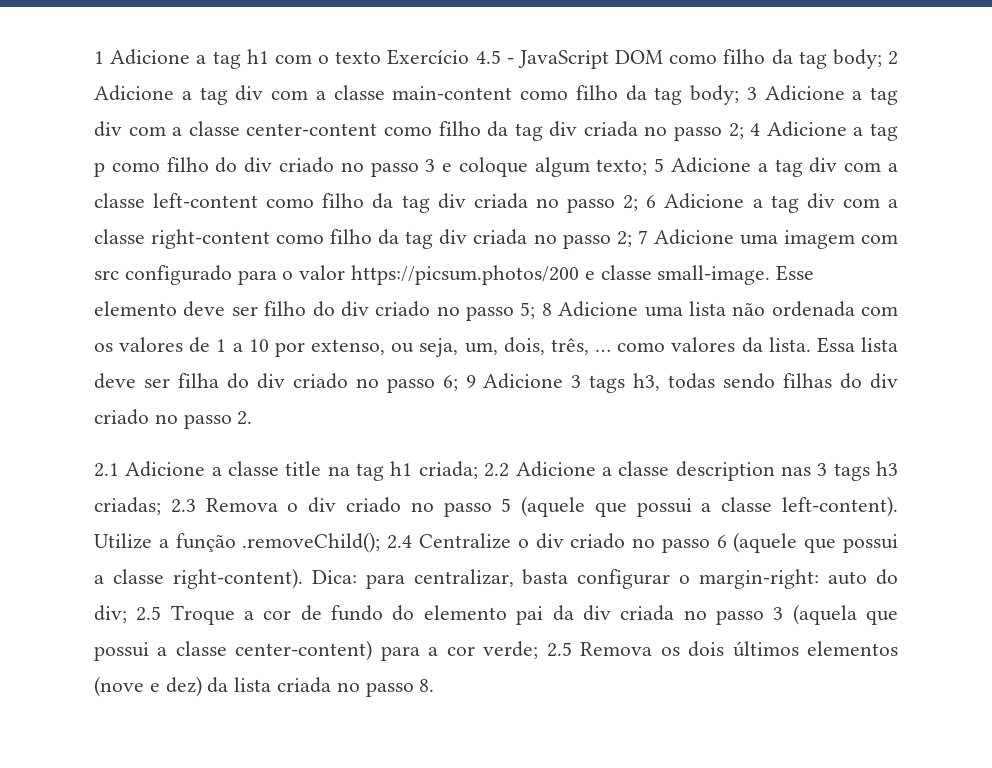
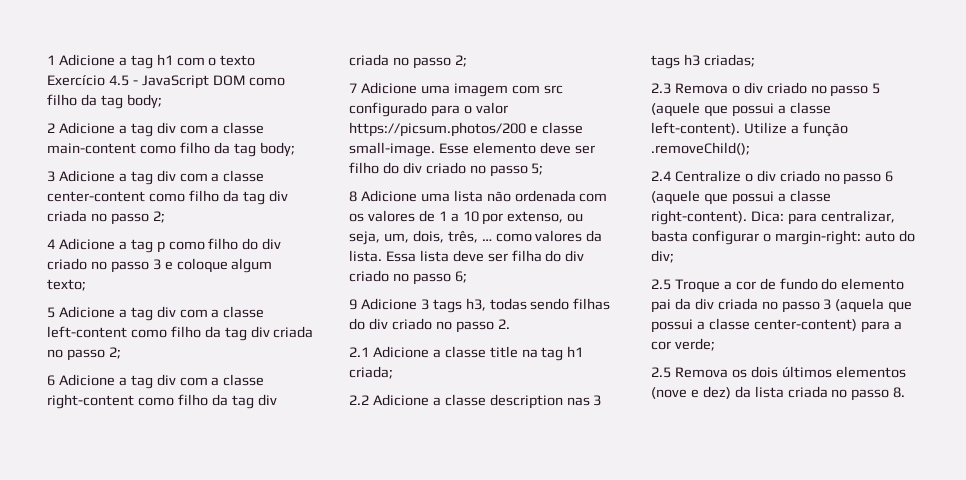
(882, 59) none -> (162, 101) //
(739, 95) none -> (295, 149) //
(744, 131) none -> (165, 217) //
(648, 167) none -> (86, 285) //
(639, 203) none -> (121, 353) //
(632, 239) none -> (467, 61) //
(536, 310) none -> (544, 169) //
(458, 383) none -> (467, 277) //
(478, 470) none -> (393, 372) //
(161, 506) none -> (755, 60) //
(381, 542) none -> (750, 148) //
(127, 614) none -> (674, 256) //
(539, 650) none -> (715, 344) //

